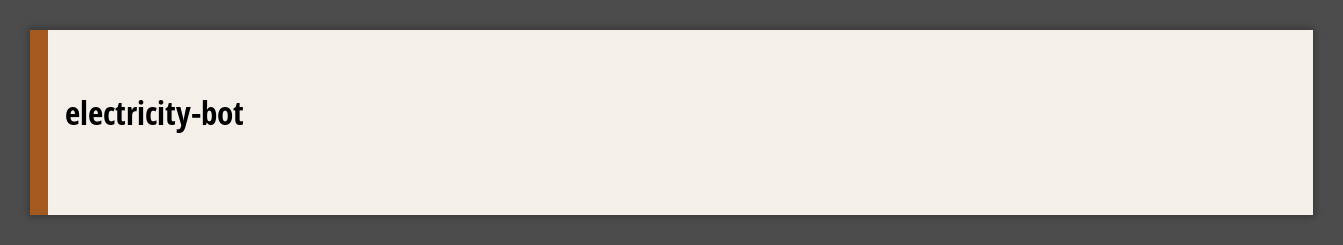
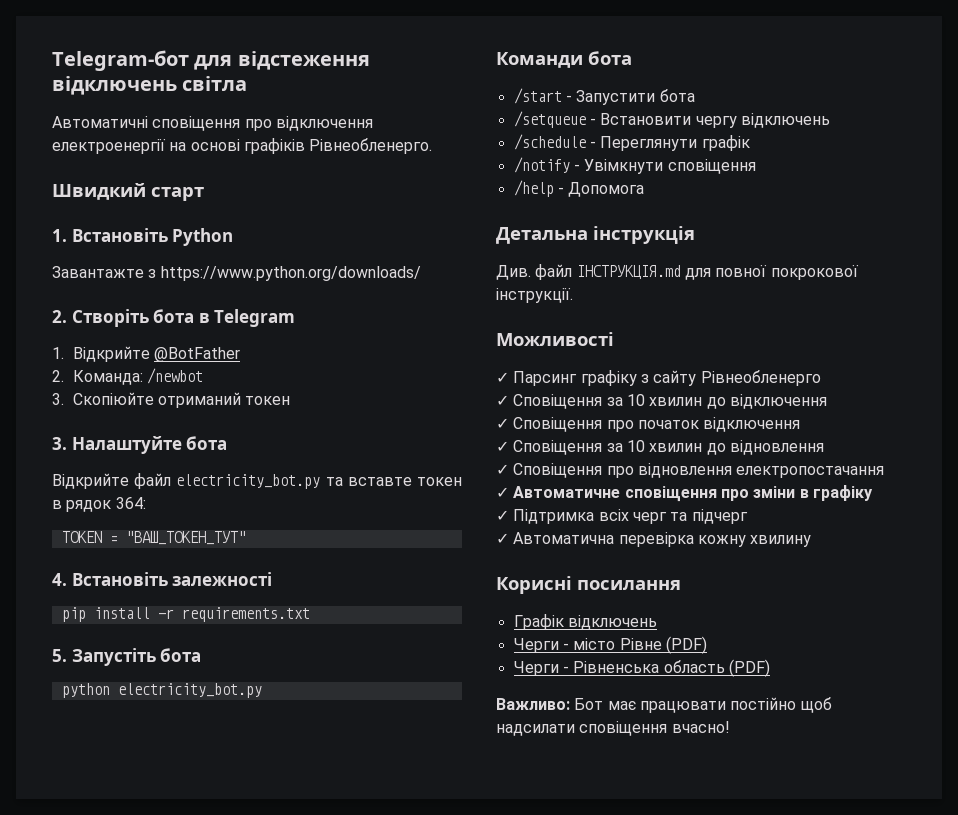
[65,100,244,133] electricity-bot -> [52,50,370,71] [52,76,248,95] [52,116,373,131] [52,138,433,154] [52,183,204,201] [52,228,234,246] [52,266,421,281] [52,309,296,327] [52,346,240,362] [52,368,203,385] [52,392,291,408] [52,436,228,454] [52,473,462,489] [52,497,146,512] [61,531,246,545] [52,572,273,586] [61,607,310,622] [52,648,202,666] [61,683,262,698] [496,51,632,68] [513,88,695,105] [513,111,830,128] [513,134,750,151] [513,157,756,174] [513,180,645,197] [496,226,695,244] [496,264,859,280] [496,288,573,303] [496,332,614,346] [496,370,821,386] [496,394,827,409] [496,417,801,432] [496,440,824,455] [496,463,885,478] [496,485,873,502] [496,509,748,524] [496,532,812,547] [496,576,681,594] [513,614,657,630] [513,636,707,654] [513,659,770,677] [496,697,832,713] [496,721,730,736] Telegram-бот для відстеження відключень світла // Автоматичні сповіщення про відключення електроенергії на основі графіків Рівнеобленерго. // Швидкий старт // 1. Встановіть Python // Завантажте з https://www.python.org/downloads/ // 2. Створіть бота в Telegram // 1. Відкрийте @BotFather // 2. Команда: /newbot // 3. Скопіюйте отриманий токен // 3. Налаштуйте бота // Відкрийте файл electricity_bot.py та вставте токен в рядок 364: // TOKEN = "ВАШ_ТОКЕН_ТУТ" // 4. Встановіть залежності // pip install -r requirements.txt // 5. Запустіть бота // python electricity_bot.py // Команди бота // /start - Запустити бота // /setqueue - Встановити чергу відключень // /schedule - Переглянути графік // /notify - Увімкнути сповіщення // /help - Допомога // Детальна інструкція // Див. файл ІНСТРУКЦІЯ.md для повної покрокової інструкції. // Можливості // ✓ Парсинг графіку з сайту Рівнеобленерго // ✓ Сповіщення за 10 хвилин до відключення // ✓ Сповіщення про початок відключення // ✓ Сповіщення за 10 хвилин до відновлення // ✓ Сповіщення про відновлення електропостачання // ✓ Автоматичне сповіщення про зміни в графіку // ✓ Підтримка всіх черг та підчерг // ✓ Автоматична перевірка кожну хвилину // Корисні посилання // Графік відключень // Черги - місто Рівне (PDF) // Черги - Рівненська область (PDF) // Важливо: Бот має працювати постійно щоб надсилати сповіщення вчасно!

